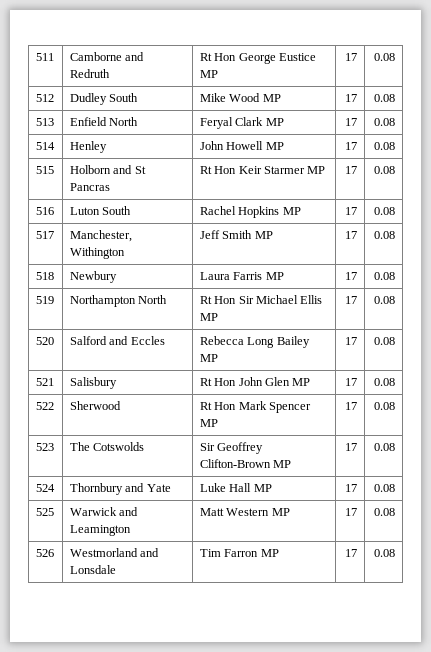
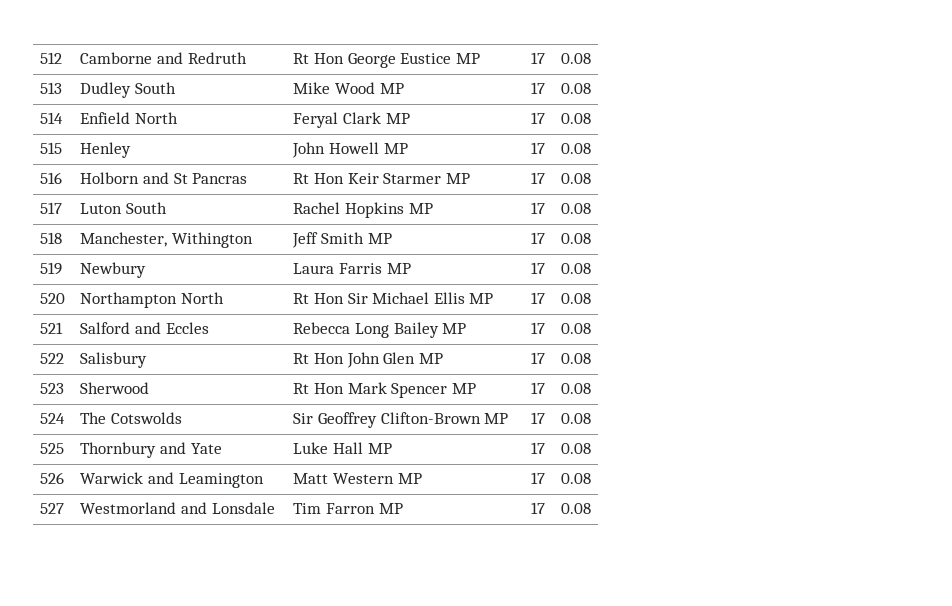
[35,53,54,61] 511 -> [40,52,63,64] 512
[35,94,54,102] 512 -> [40,82,63,94] 513
[35,118,54,126] 513 -> [40,112,64,124] 514
[35,142,55,150] 514 -> [40,142,63,154] 515
[35,166,54,174] 515 -> [40,172,63,184] 516
[35,207,54,215] 516 -> [40,202,63,214] 517
[35,231,54,239] 517 -> [40,232,63,244] 518
[35,272,54,280] 518 -> [40,262,63,275] 519
[35,296,54,304] 519 -> [40,293,66,304] 520
[35,337,54,345] 520 -> [40,322,64,334] 521
[35,378,54,386] 521 -> [40,353,65,364] 522
[35,402,54,410] 522 -> [40,383,65,394] 523
[35,443,54,451] 523 -> [40,413,66,424] 524
[35,484,55,492] 524 -> [40,443,65,454] 525
[35,508,54,516] 525 -> [40,472,65,484] 526
[35,549,54,557] 526 -> [40,503,65,514] 527

